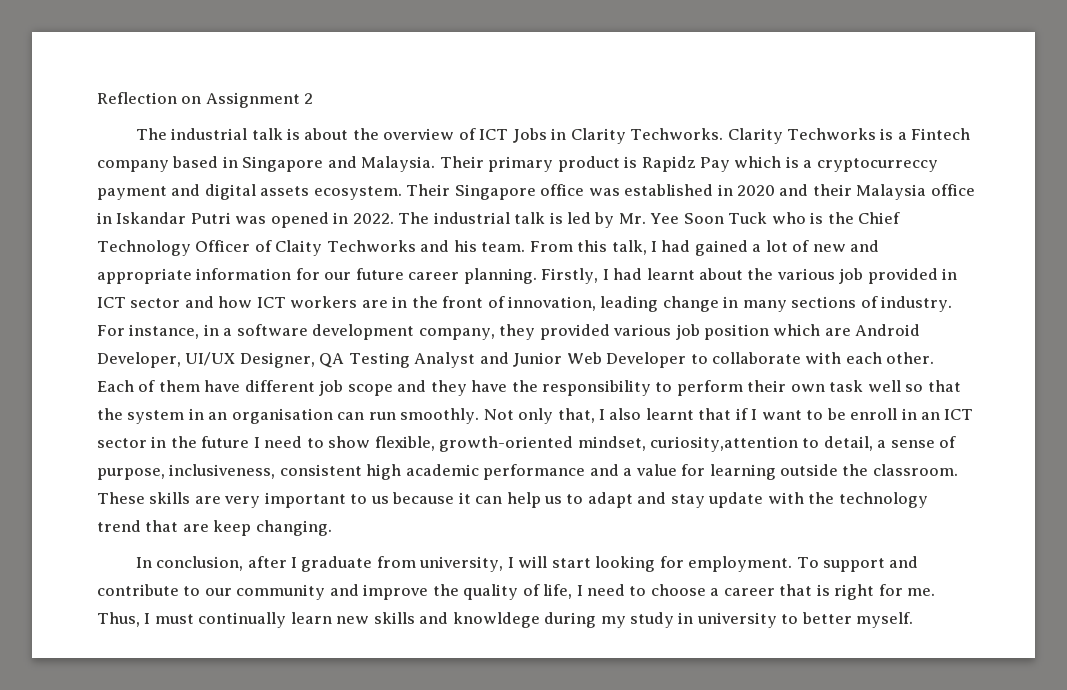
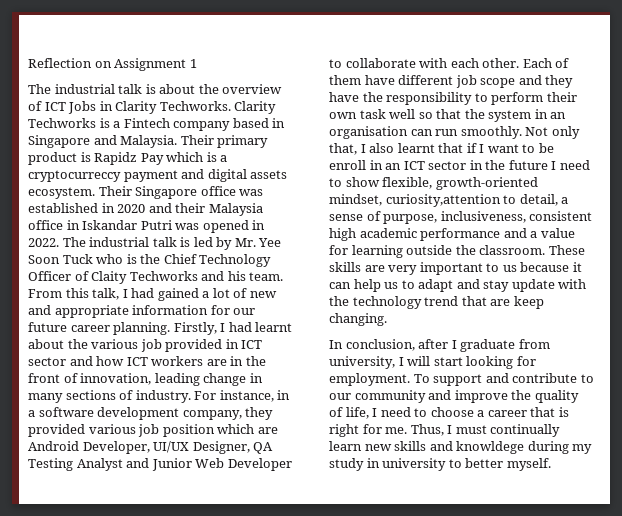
[304,93,314,104] 2 -> [189,59,197,68] 1

